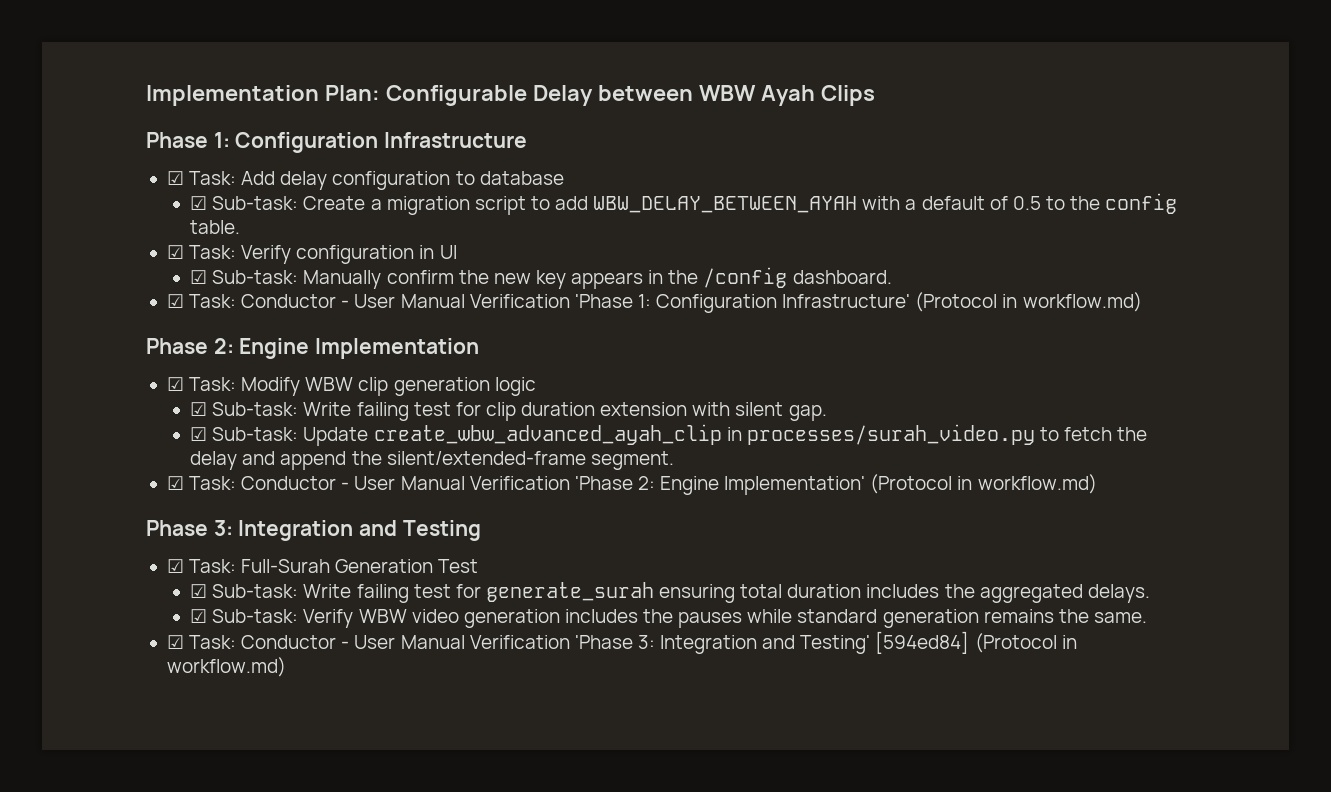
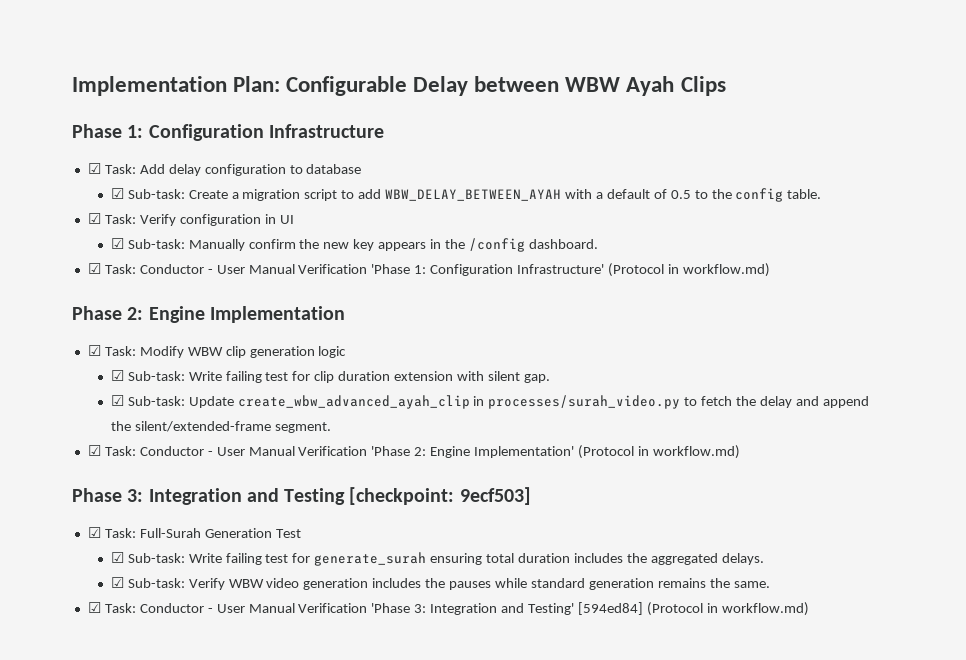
(481, 530) none -> [349,487,531,505] [checkpoint: 9ecf503]

